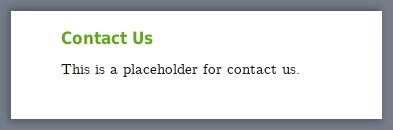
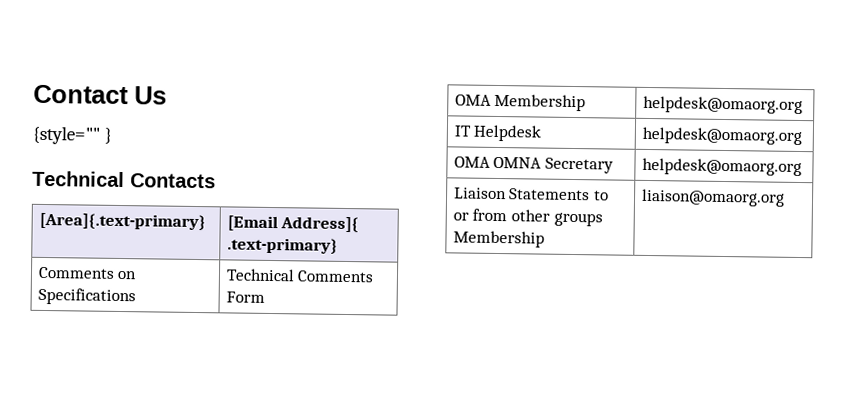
[61,64,300,77] This is a placeholder for contact us. -> [32,125,113,145] [32,170,216,189] [38,212,206,231] [226,215,360,233] [226,237,338,254] [37,266,138,280] [37,287,136,306] [225,268,375,283] [225,291,265,303] [454,93,587,112] [642,95,803,115] [453,124,542,142] [641,126,802,146] [453,156,615,174] [641,157,802,177] [453,187,610,201] [452,208,603,227] [452,230,545,248] [640,188,785,207] {style="" } // Technical Contacts // [Area]{.text-primary} | [Email Address]{ .text-primary} // Comments on Specifications | Technical Comments Form // OMA Membership | helpdesk@omaorg.org // IT Helpdesk | helpdesk@omaorg.org // OMA OMNA Secretary | helpdesk@omaorg.org // Liaison Statements to or from other groups Membership | liaison@omaorg.org

